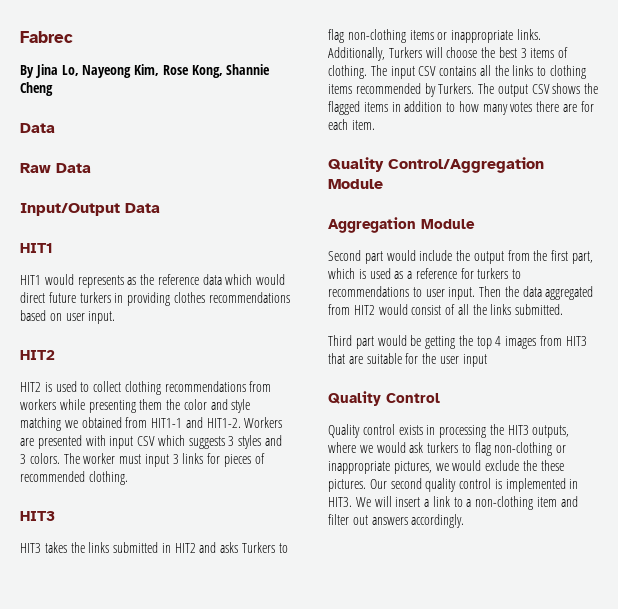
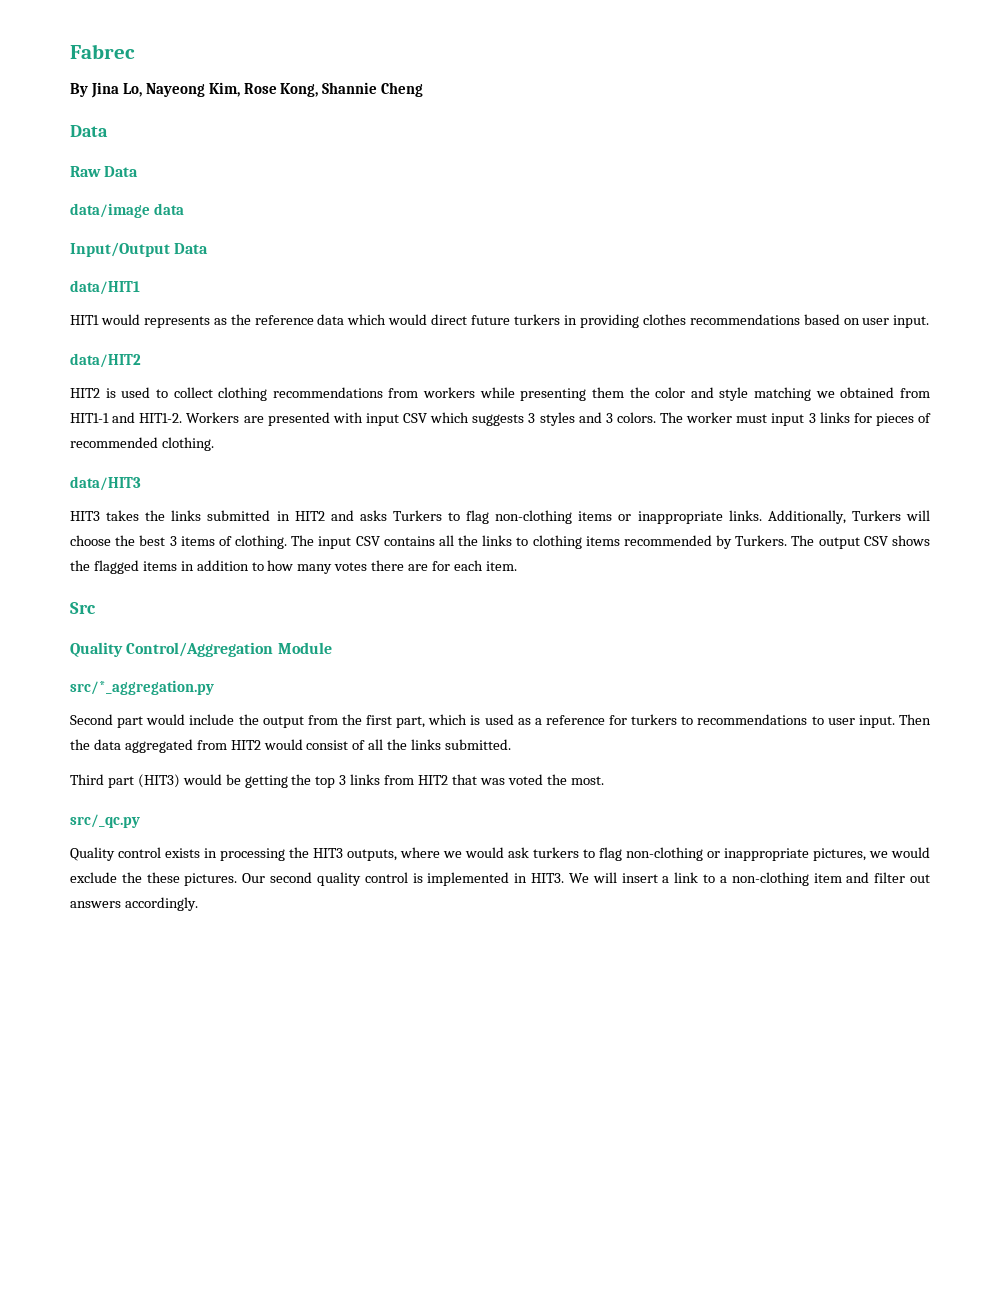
(91, 168) none -> [70,203,184,218] // data/image data
[20,243,53,253] HIT1 -> [70,280,140,295] data/HIT1
[20,350,55,360] HIT2 -> [70,353,141,368] data/HIT2
[20,511,55,521] HIT3 -> [70,476,141,491] data/HIT3
(375, 125) none -> [70,602,96,614] // Src
[328,217,475,233] Aggregation Module -> [70,680,214,695] src/*_aggregation.py
(374, 342) none -> [137,774,180,788] (HIT3)
[495,335,587,349] [328,353,487,367] [328,391,440,406] 4 images from HIT3 that are suitable for the user input // Quality Control -> [339,774,604,785] [70,814,140,828] 3 links from HIT2 that was voted the most. // src/_qc.py

